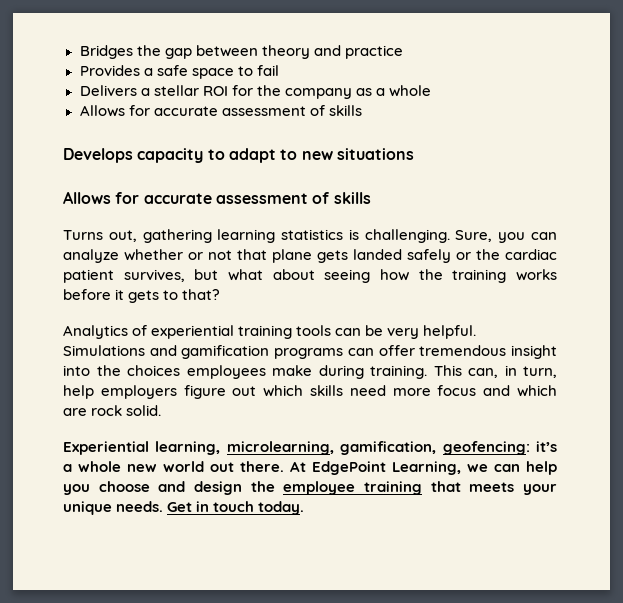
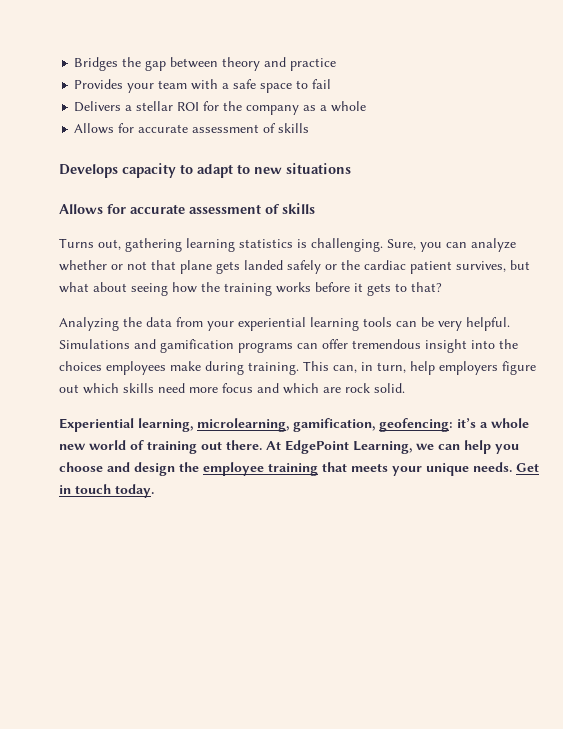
(140, 70) none -> [127,79,219,93] your team with
[63,325,293,339] Analytics of experiential training -> [59,317,359,331] Analyzing the data from your experiential learning
(204, 466) none -> [130,440,197,454] of training

